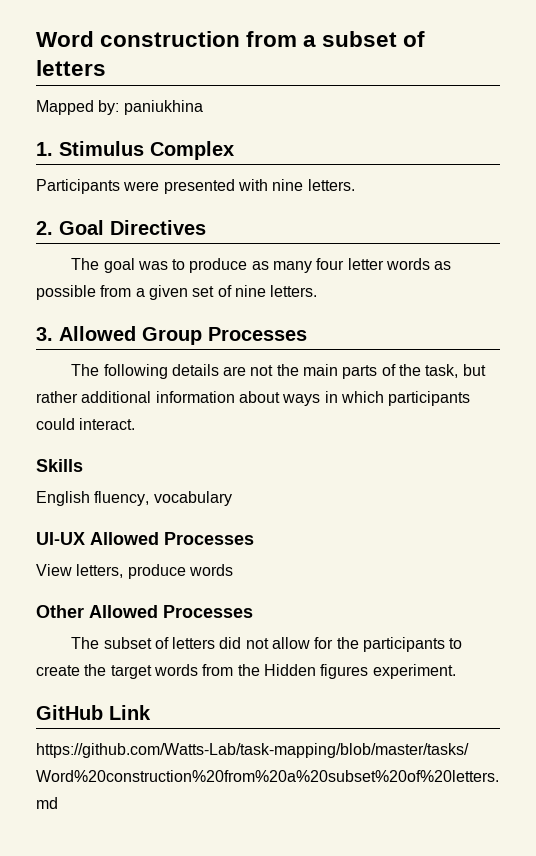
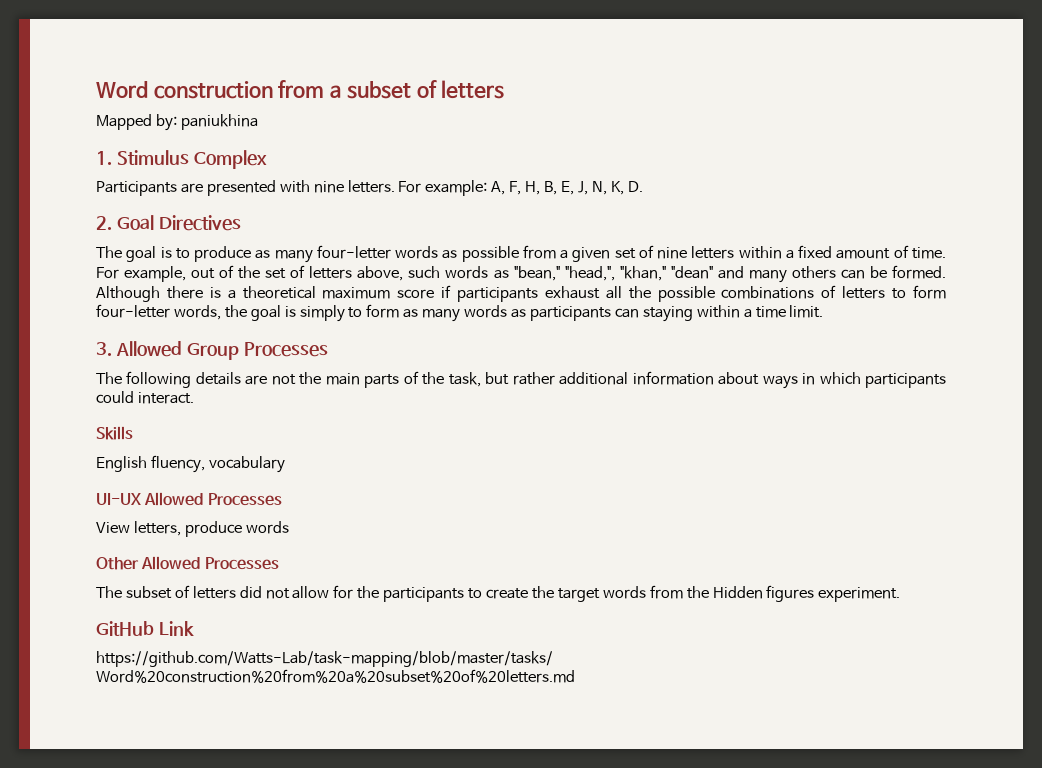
[123,181,160,191] were -> [180,183,203,193] are
(355, 185) none -> [398,180,643,196] For example: A, F, H, B, E, J, N, K, D.
[137,261,168,270] was -> [160,247,172,258] is
[316,258,384,270] four letter -> [316,245,391,259] four-letter
[270,285,318,297] letters. -> [691,245,946,259] [96,265,946,283] [96,285,946,302] [96,304,824,322] letters within a fixed amount of time. For example, out of the set of letters above, such words as "bean," "head,", "khan," "dean" and many others can be formed. Although there is a theoretical maximum score if participants exhaust all the possible combinations of letters to form four-letter words, the goal is simply to form as many words as participants can staying within a time limit.

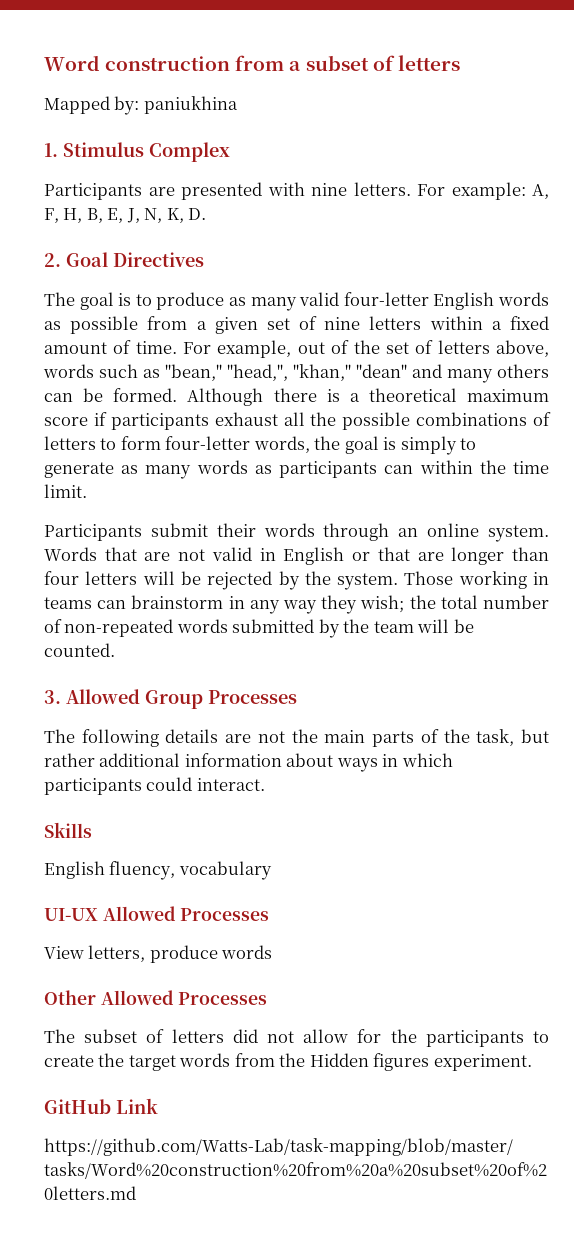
[316,245,391,259] four-letter -> [299,292,495,310] valid four-letter English
[408,266,489,279] such words -> [43,364,138,378] words such
[366,304,400,318] form -> [44,462,114,478] generate
[642,305,752,322] staying within a -> [419,460,506,474] within the
(824, 311) none -> [44,523,549,542] [44,547,550,565] [44,571,550,590] [44,595,549,614] [44,619,474,638] [44,643,115,657] // Participants submit their words through an online system. Words that are not valid in English or that are longer than four letters will be rejected by the system. Those working in teams can brainstorm in any way they wish; the total number of non-repeated words submitted by the team will be counted.

